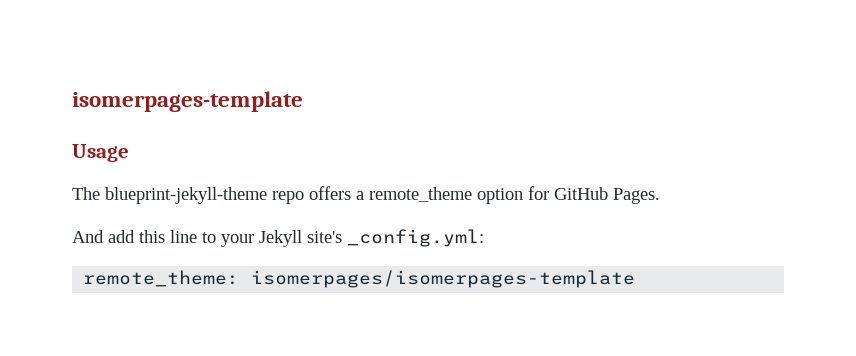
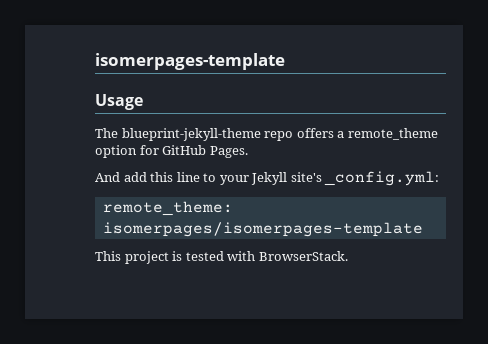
(636, 279) none -> [95,251,348,264] // This project is tested with BrowserStack.

